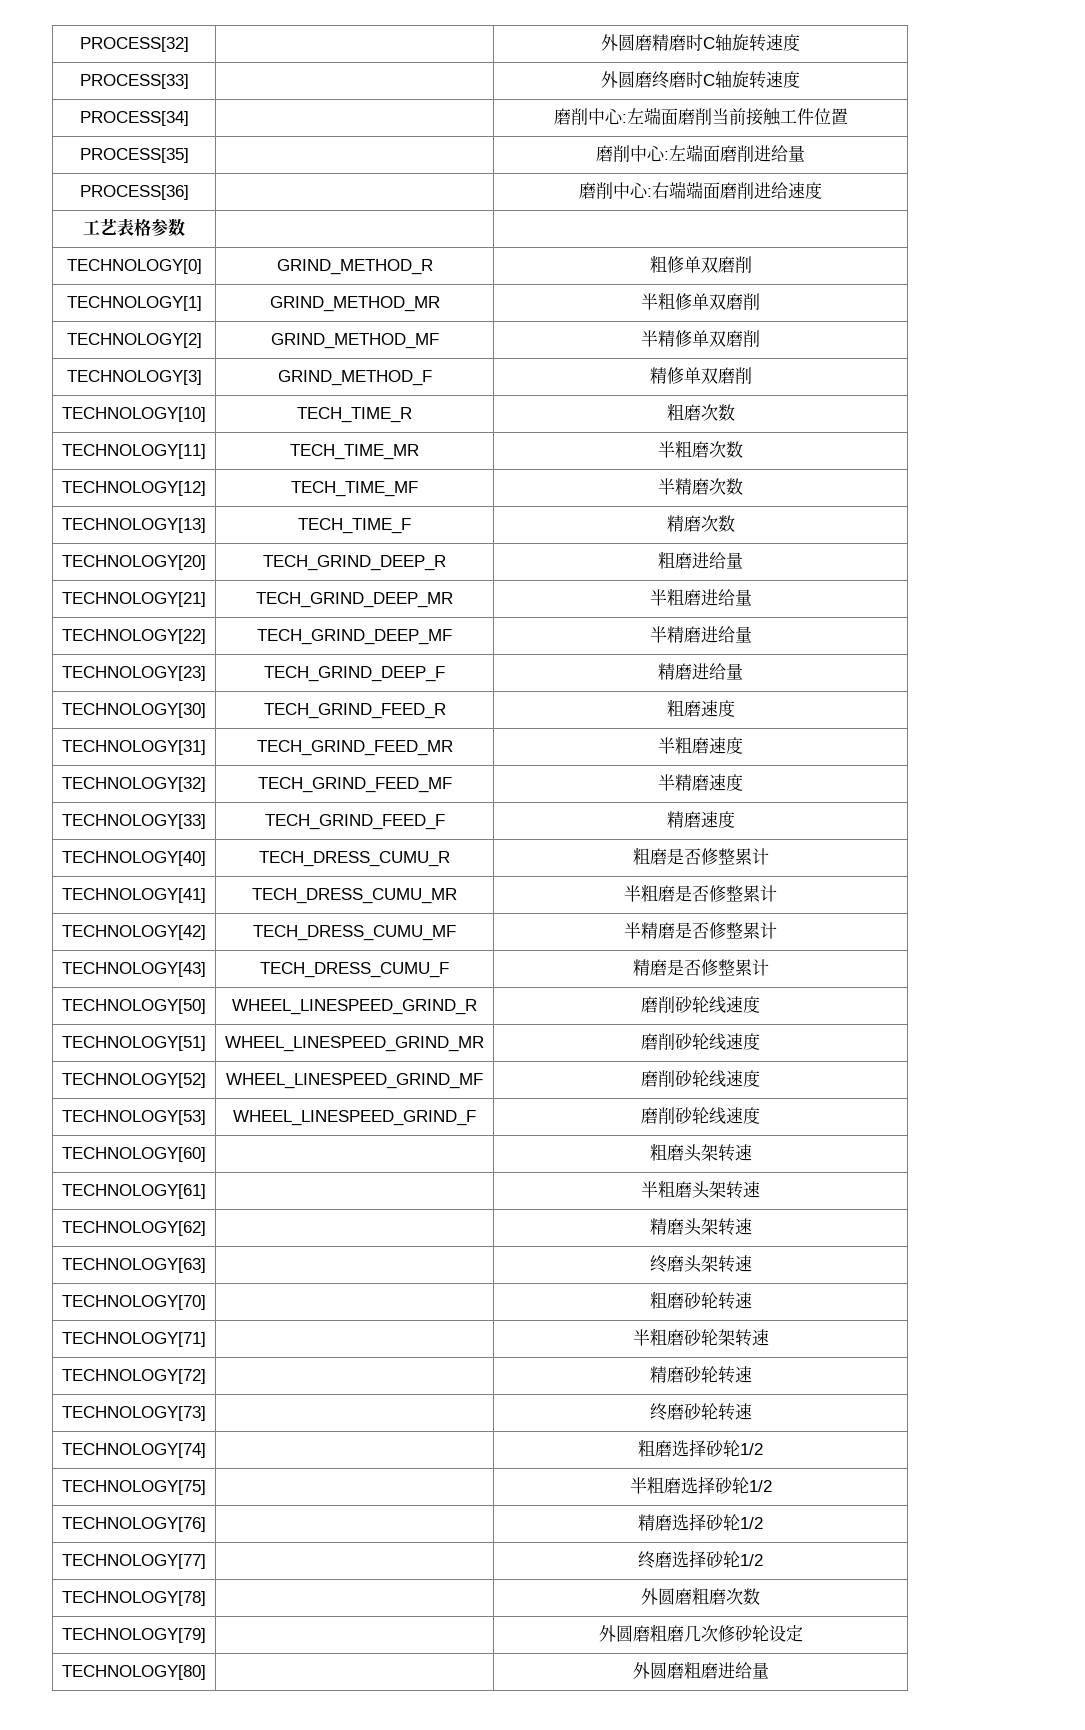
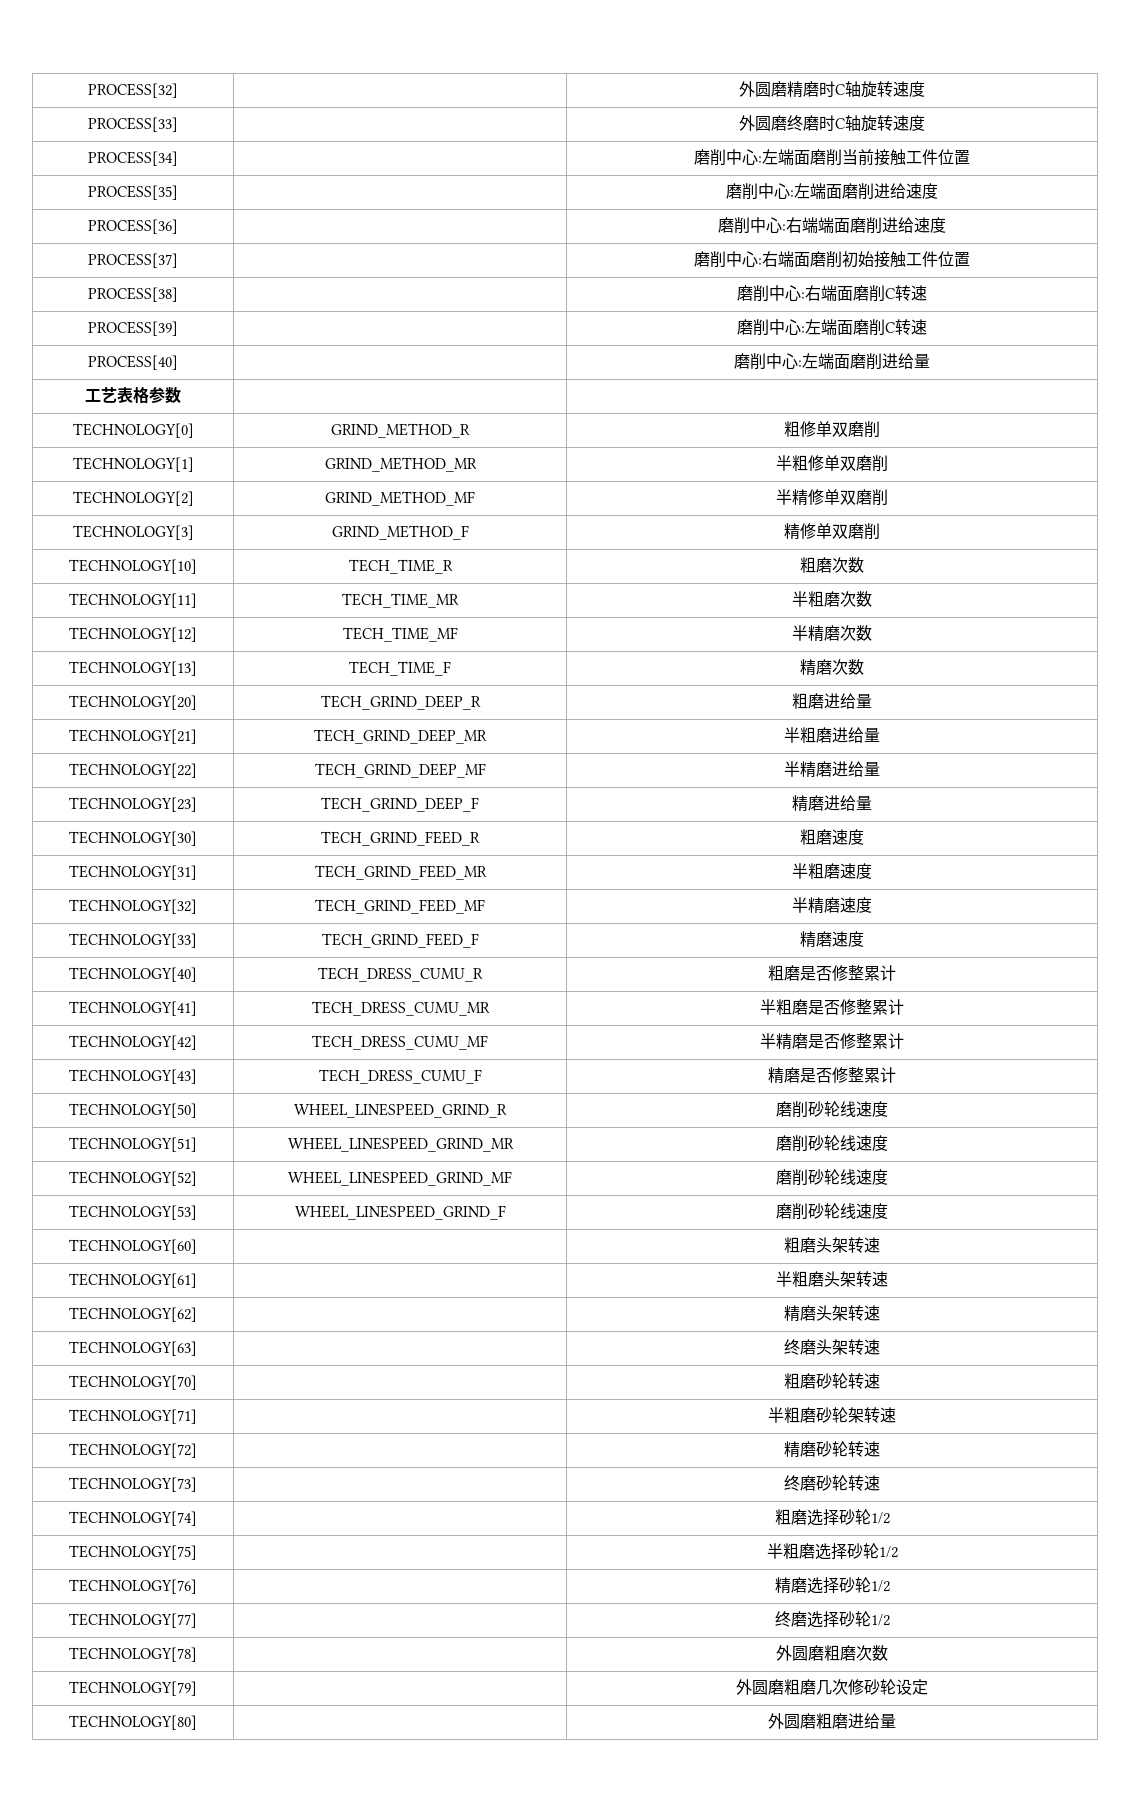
[787,145,805,162] 量 -> [906,183,938,199] 速度
(822, 190) none -> [88,253,178,268] [694,251,970,268] [88,287,178,302] [737,285,927,301] [88,321,178,336] [737,319,927,335] [88,355,178,370] [734,353,930,369] // PROCESS[37] | | 磨削中心:右端面磨削初始接触工件位置 // PROCESS[38] | | 磨削中心:右端面磨削C转速 // PROCESS[39] | | 磨削中心:左端面磨削C转速 // PROCESS[40] | | 磨削中心:左端面磨削进给量

